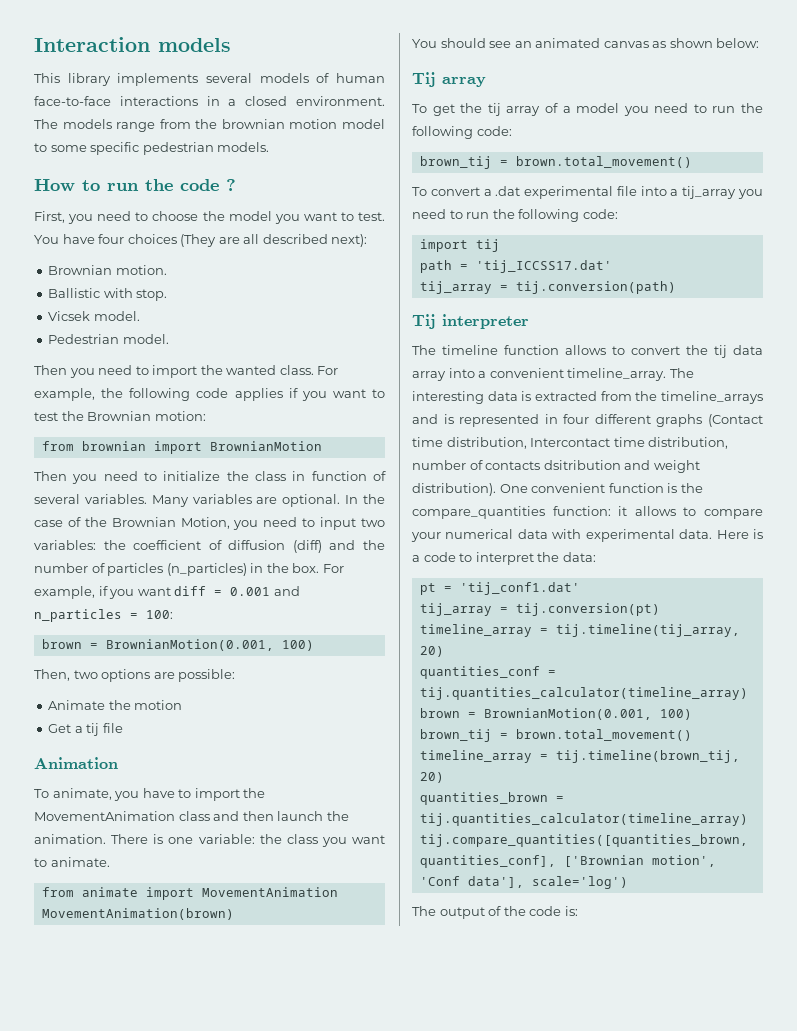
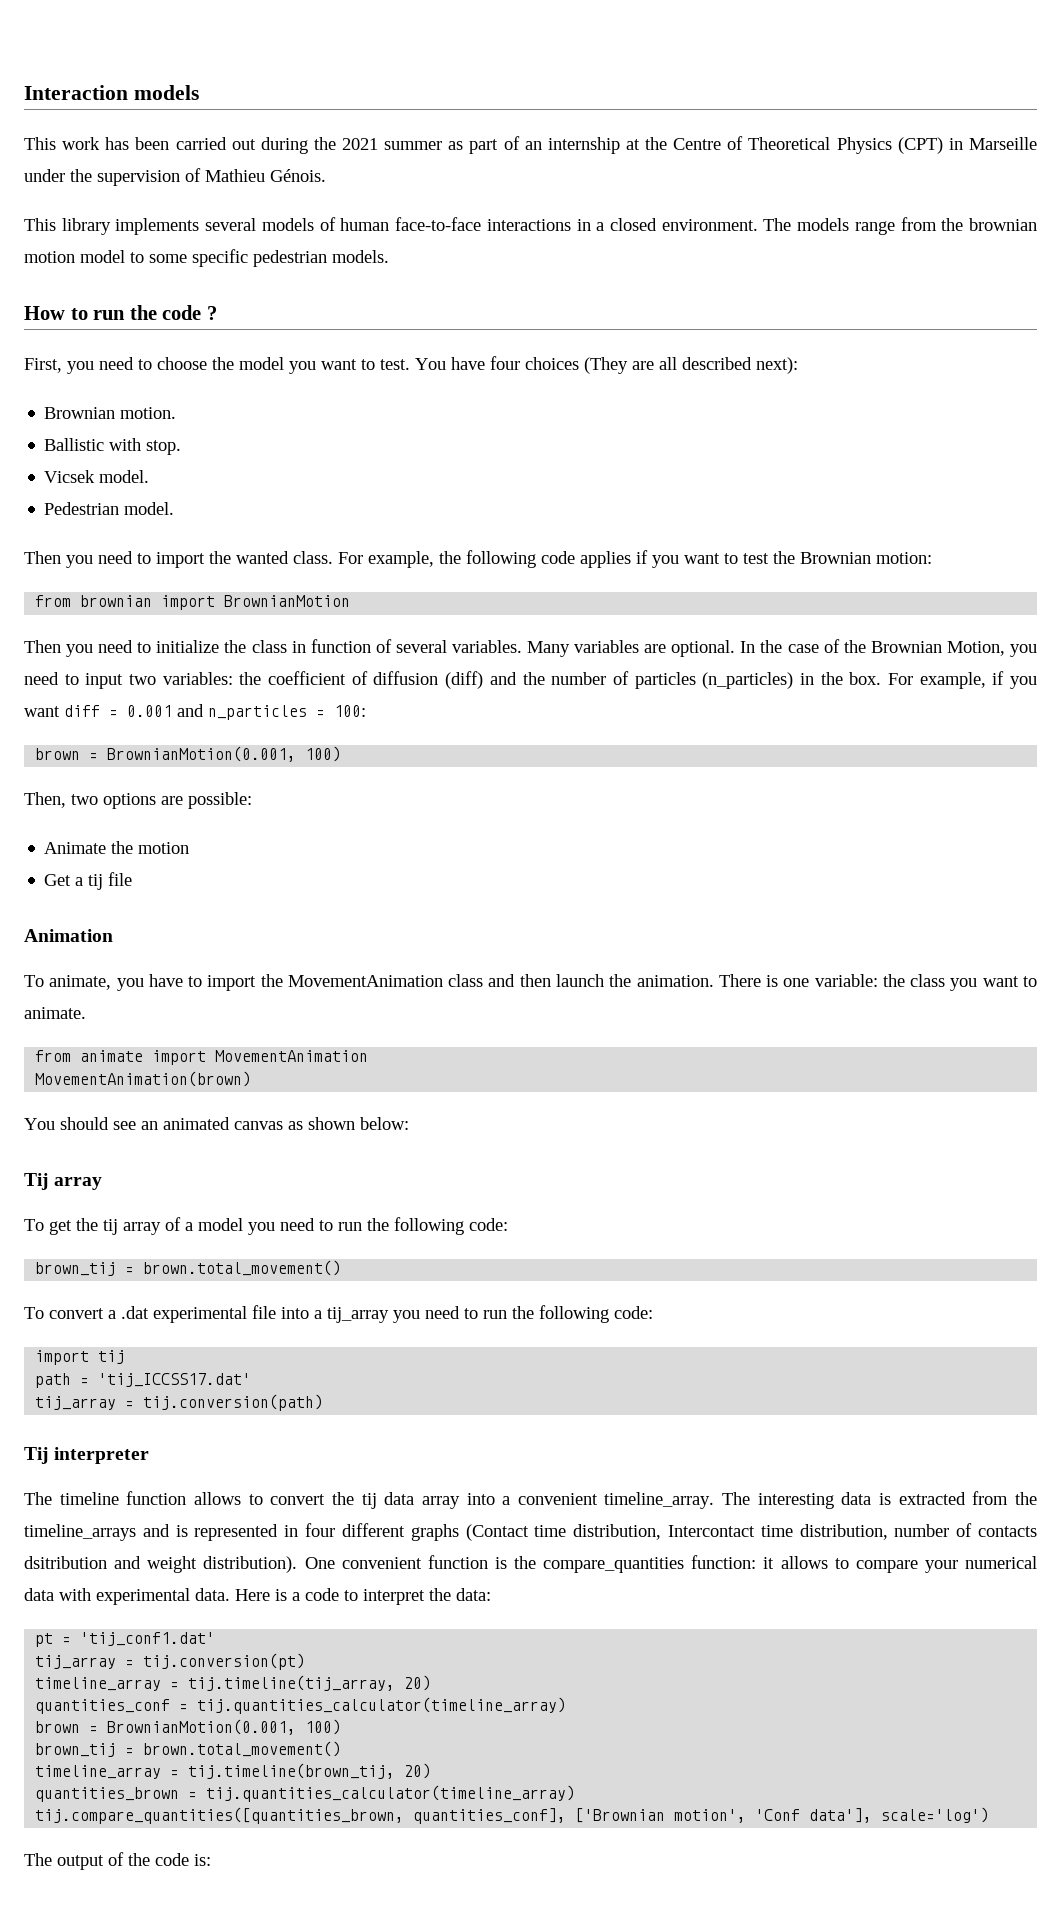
(231, 45) none -> [24,136,1038,154] [24,168,326,186] // This work has been carried out during the 2021 summer as part of an internship at the Centre of Theoretical Physics (CPT) in Marseille under the supervision of Mathieu Génois.

